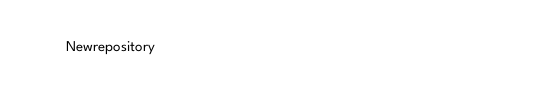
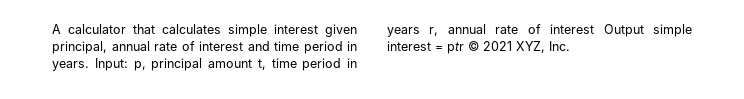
[66,41,155,55] Newrepository -> [52,24,357,37] [52,41,357,54] [52,58,357,71] [387,24,692,37] [387,41,570,54] A calculator that calculates simple interest given principal, annual rate of interest and time period in years. Input: p, principal amount t, time period in years r, annual rate of interest Output simple interest = ptr © 2021 XYZ, Inc.

